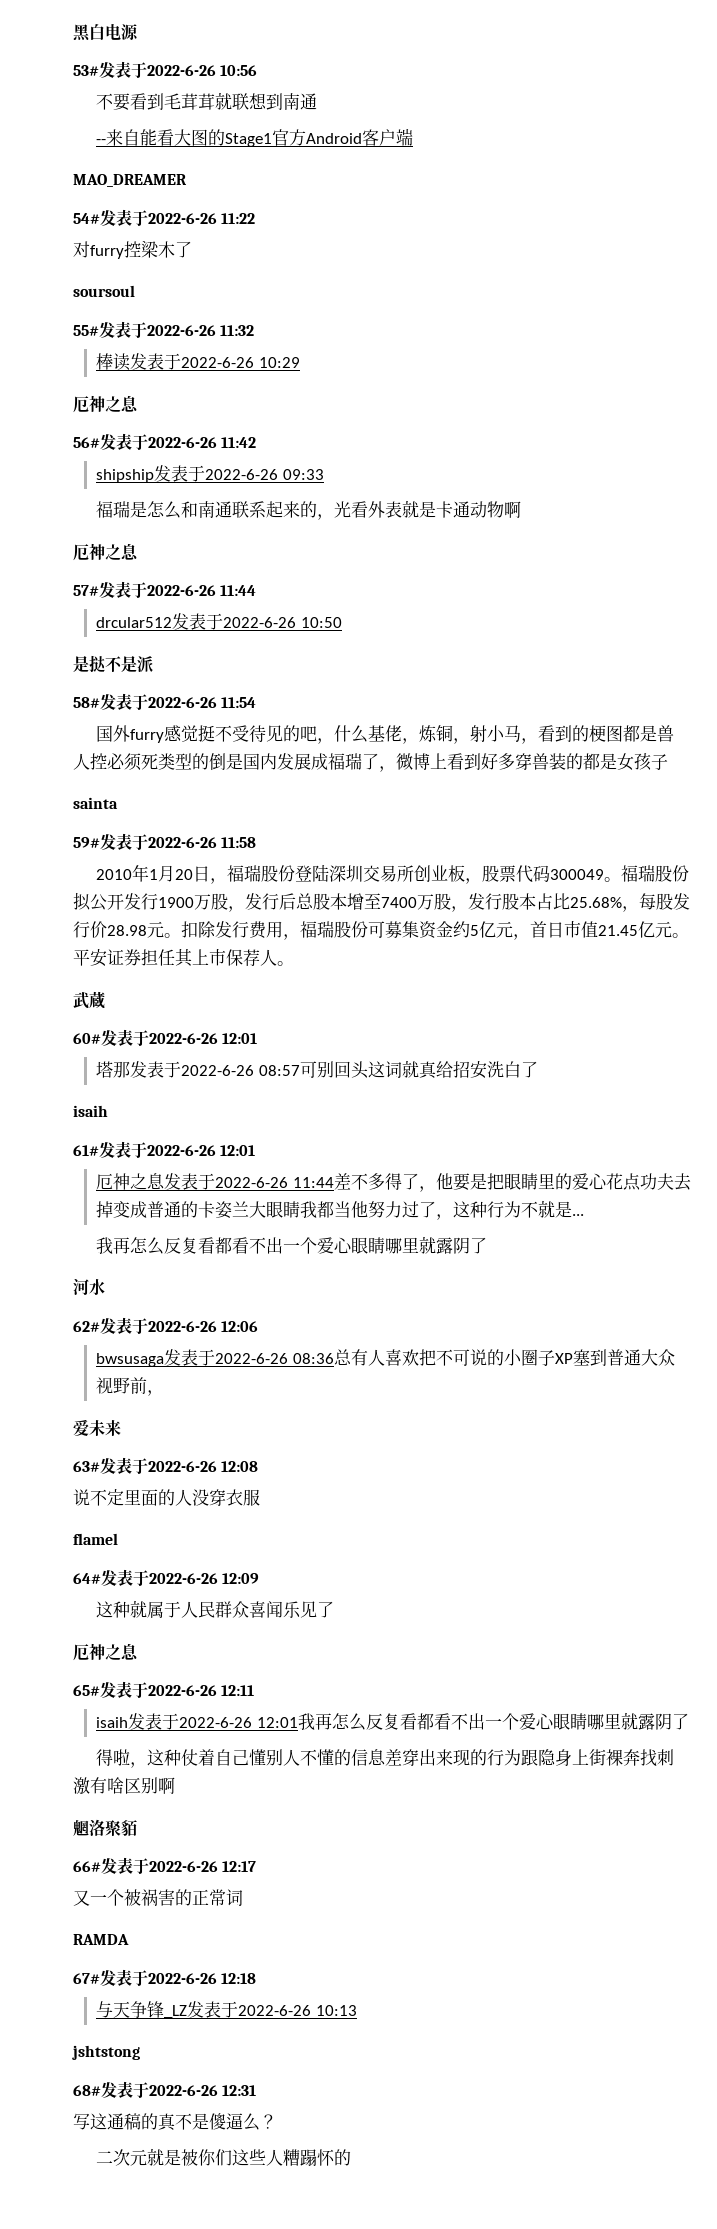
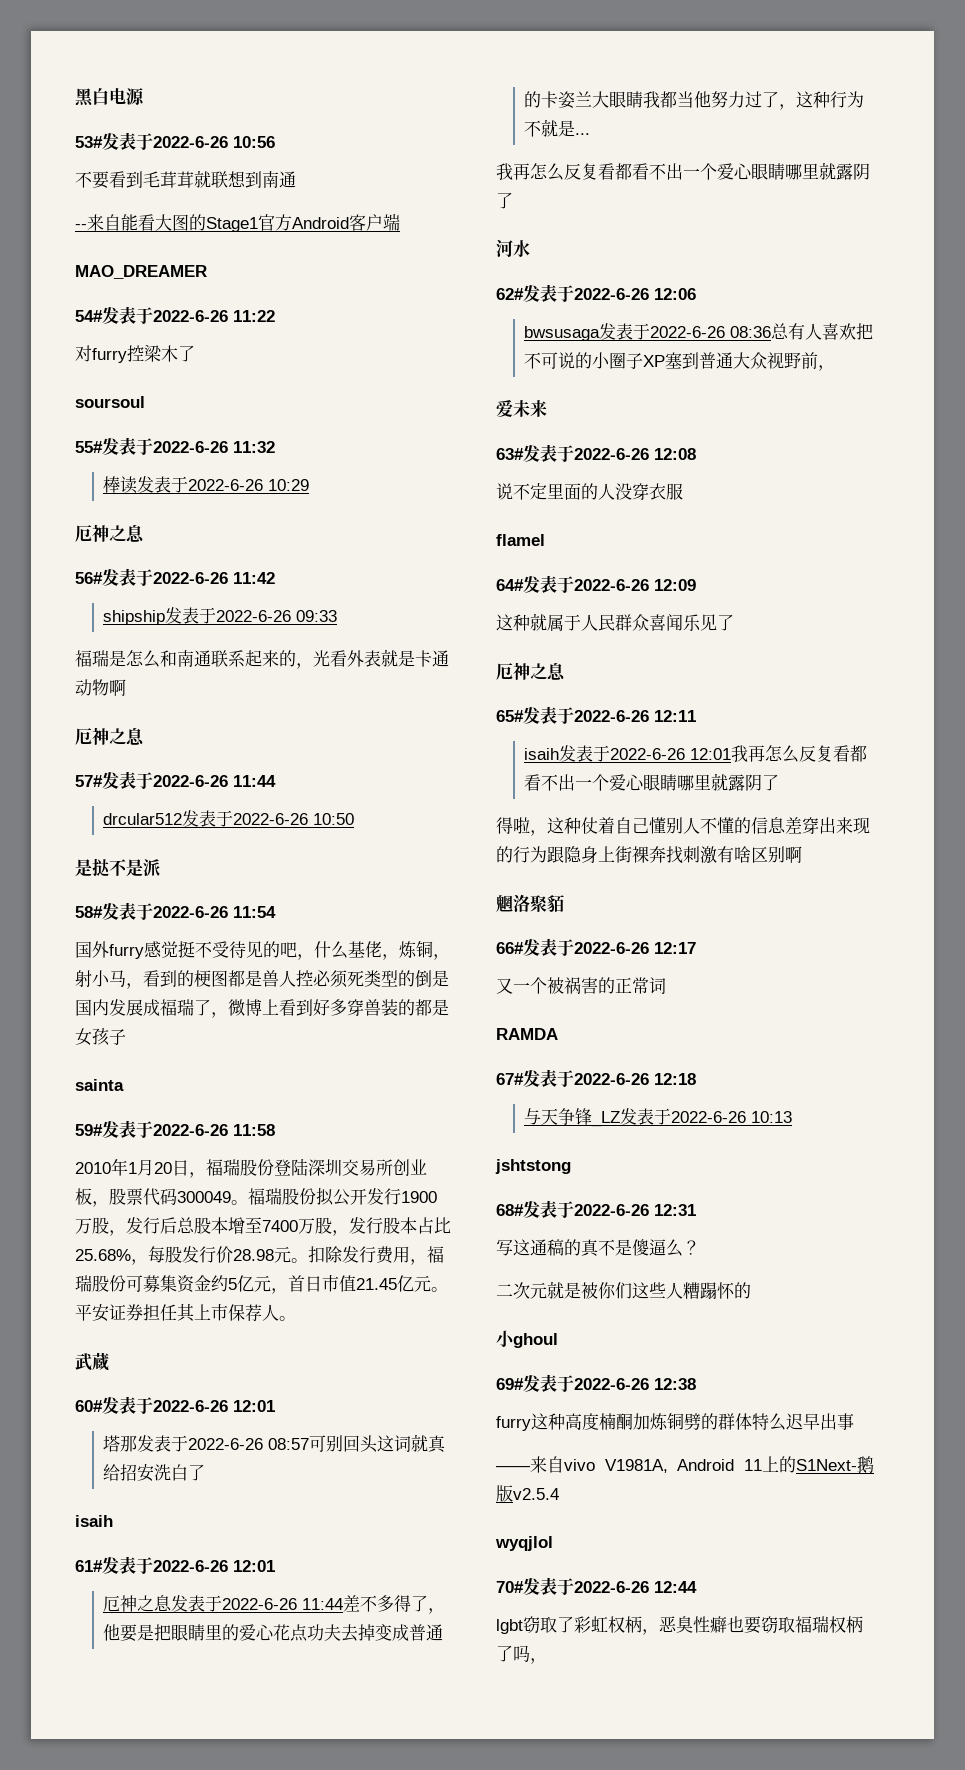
(352, 2157) none -> [496,1330,558,1348] [496,1374,696,1392] [496,1413,854,1431] [496,1456,874,1473] [496,1485,559,1502] [495,1536,553,1551] [496,1577,697,1595] [496,1616,863,1635] [496,1645,547,1664] // 小ghoul // 69#发表于2022-6-26 12:38 // furry这种高度楠酮加炼铜劈的群体特么迟早出事 // ——来自vivo V1981A, Android 11上的S1Next-鹅版v2.5.4 // wyqjlol // 70#发表于2022-6-26 12:44 // lgbt窃取了彩虹权柄，恶臭性癖也要窃取福瑞权柄了吗，

